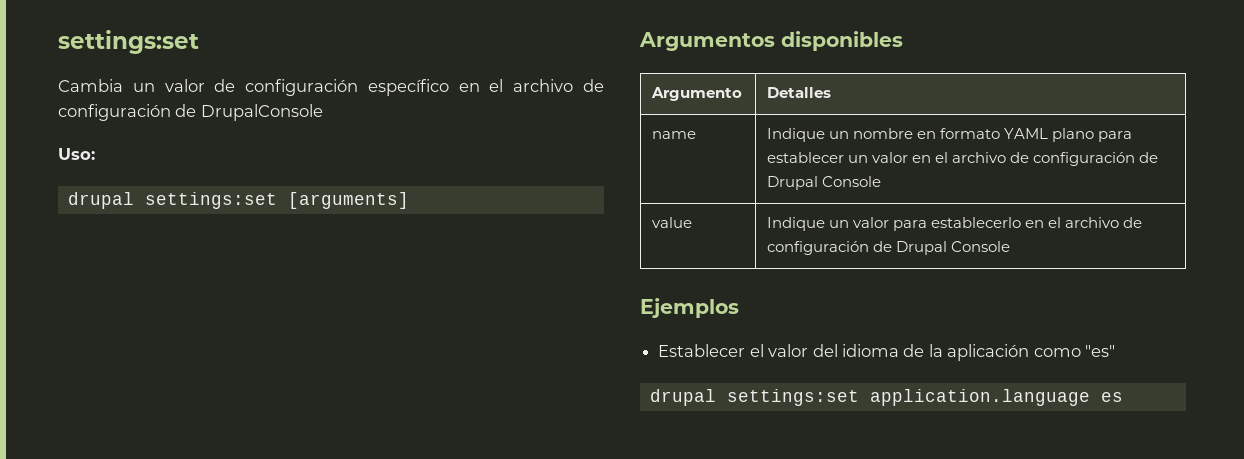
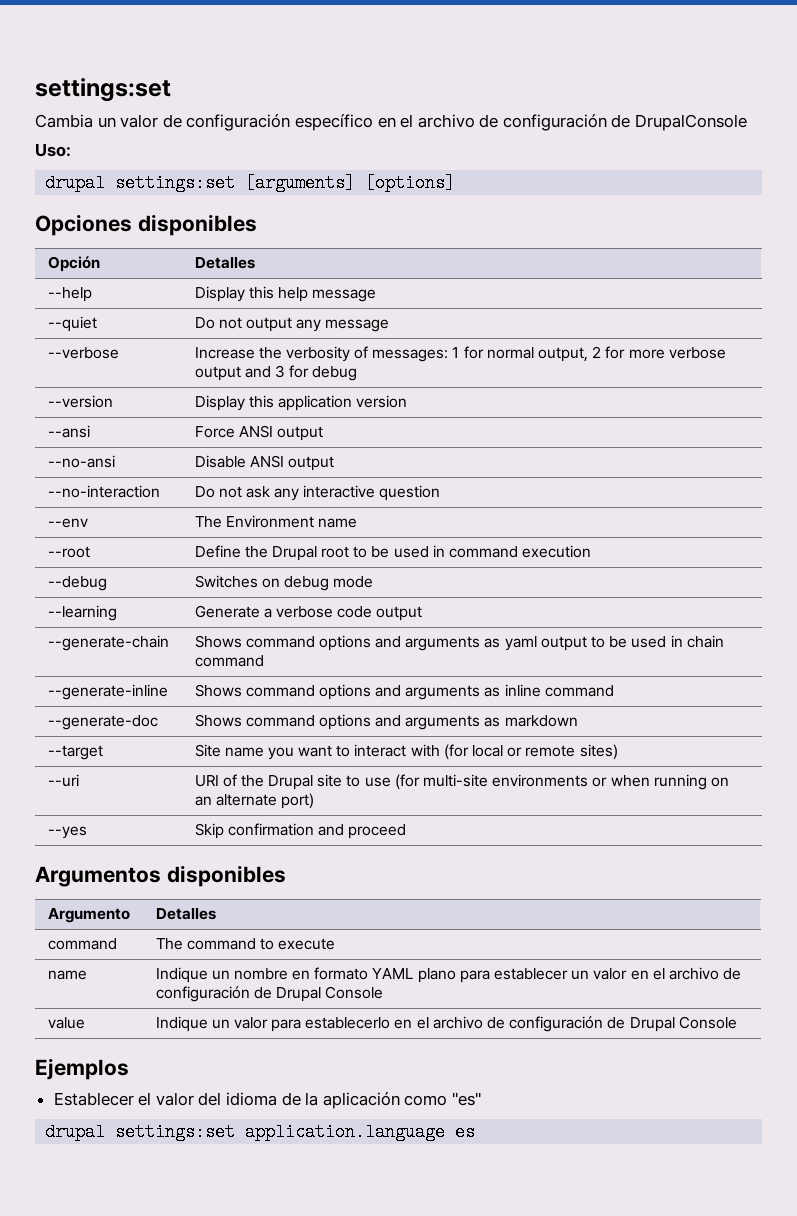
(409, 200) none -> [365,174,456,192] [35,214,257,236] [47,256,100,272] [194,257,255,269] [47,287,92,302] [194,286,377,302] [47,316,97,332] [194,317,390,332] [47,347,119,359] [194,346,726,362] [194,365,358,381] [47,395,113,408] [194,395,408,411] [47,425,90,438] [194,425,323,441] [47,455,115,468] [194,455,334,471] [47,485,160,498] [194,485,441,501] [47,518,88,528] [194,515,357,528] [47,546,90,558] [194,545,592,561] [47,576,107,591] [194,575,374,591] [47,605,117,621] [194,605,423,621] [47,635,169,651] [194,635,724,651] [194,655,264,667] [47,684,168,700] [194,684,614,700] [47,715,158,730] [194,714,578,730] [47,745,103,760] [194,744,618,760] [47,774,79,787] [194,774,729,790] [194,793,314,809] [47,826,87,839] [194,823,407,839] [options] // Opciones disponibles // Opción | Detalles // --help | Display this help message // --quiet | Do not output any message // --verbose | Increase the verbosity of messages: 1 for normal output, 2 for more verbose output and 3 for debug // --version | Display this application version // --ansi | Force ANSI output // --no-ansi | Disable ANSI output // --no-interaction | Do not ask any interactive question // --env | The Environment name // --root | Define the Drupal root to be used in command execution // --debug | Switches on debug mode // --learning | Generate a verbose code output // --generate-chain | Shows command options and arguments as yaml output to be used in chain command // --generate-inline | Shows command options and arguments as inline command // --generate-doc | Shows command options and arguments as markdown // --target | Site name you want to interact with (for local or remote sites) // --uri | URI of the Drupal site to use (for multi-site environments or when running on an alternate port) // --yes | Skip confirmation and proceed
(832, 92) none -> [47,938,117,950] [155,938,336,950] // command | The command to execute

